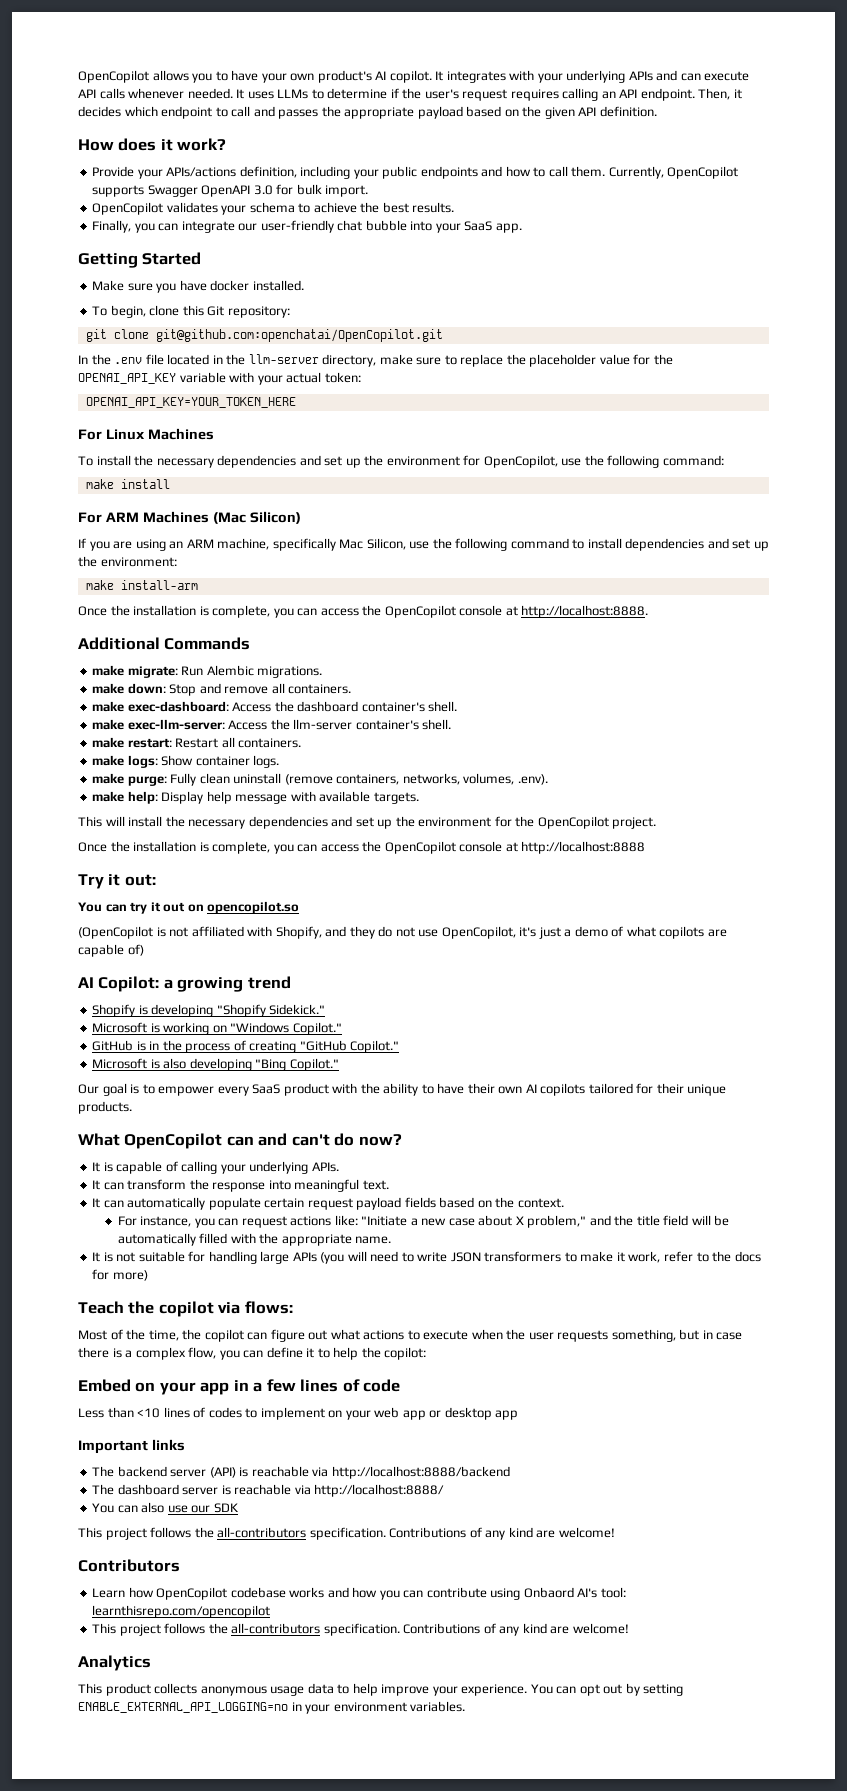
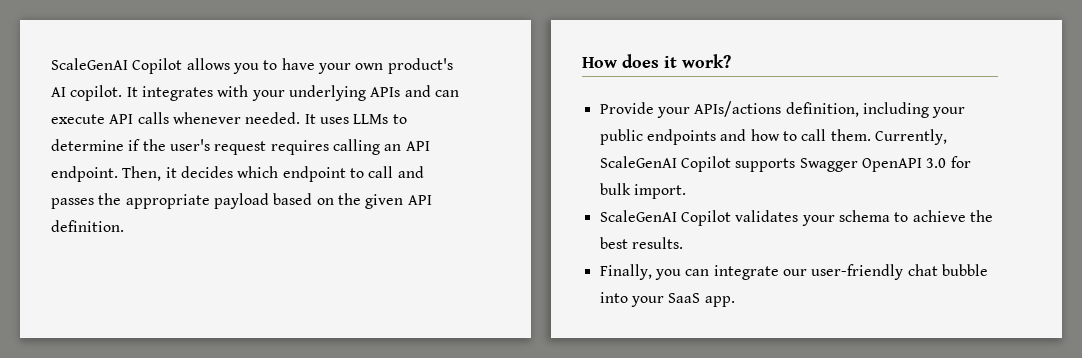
[78,70,149,83] OpenCopilot -> [51,58,183,74] ScaleGenAI Copilot
[667,166,739,179] OpenCopilot -> [599,156,731,172] ScaleGenAI Copilot
[92,202,164,215] OpenCopilot -> [599,210,731,226] ScaleGenAI Copilot
[78,252,202,268] [92,280,304,293] [92,305,290,318] [85,329,443,342] [78,354,673,367] [78,372,361,385] [85,397,296,408] [78,428,214,440] [78,455,724,468] [85,479,170,489] [78,511,301,524] [78,538,769,551] [78,556,177,567] [85,580,198,590] [78,605,649,618] [78,637,251,650] [92,665,323,678] [92,683,352,696] [92,701,458,712] [92,719,452,730] [92,737,302,748] [92,755,280,768] [92,773,548,786] [92,791,419,804] [78,816,657,829] [78,841,646,854] [78,874,156,889] [78,901,300,914] [78,926,727,939] [78,944,144,957] [78,976,291,992] [92,1004,326,1017] [92,1022,342,1035] [92,1040,400,1053] [92,1058,339,1071] [78,1083,727,1096] [78,1101,132,1114] [78,1133,402,1149] [92,1161,339,1174] [92,1179,389,1192] [92,1197,564,1210] [117,1215,730,1228] [117,1233,392,1246] [92,1251,761,1264] [92,1269,148,1281] [78,1301,293,1317] [78,1329,743,1342] [78,1347,427,1360] [78,1379,401,1395] [78,1407,519,1420] [78,1439,185,1454] [92,1466,510,1479] [92,1484,445,1497] [92,1502,239,1513] [78,1527,615,1540] [78,1559,180,1572] [92,1587,626,1600] [92,1605,271,1618] [92,1623,629,1636] [78,1655,151,1671] [78,1683,684,1696] [78,1701,466,1714] // Getting Started // Make sure you have docker installed. // To begin, clone this Git repository: // git clone git@github.com:openchatai/OpenCopilot.git // In the .env file located in the llm-server directory, make sure to replace the placeholder value for the OPENAI_API_KEY variable with your actual token: // OPENAI_API_KEY=YOUR_TOKEN_HERE // For Linux Machines // To install the necessary dependencies and set up the environment for OpenCopilot, use the following command: // make install // For ARM Machines (Mac Silicon) // If you are using an ARM machine, specifically Mac Silicon, use the following command to install dependencies and set up the environment: // make install-arm // Once the installation is complete, you can access the OpenCopilot console at http://localhost:8888. // Additional Commands // make migrate: Run Alembic migrations. // make down: Stop and remove all containers. // make exec-dashboard: Access the dashboard container's shell. // make exec-llm-server: Access the llm-server container's shell. // make restart: Restart all containers. // make logs: Show container logs. // make purge: Fully clean uninstall (remove containers, networks, volumes, .env). // make help: Display help message with available targets. // This will install the necessary dependencies and set up the environment for the OpenCopilot project. // Once the installation is complete, you can access the OpenCopilot console at http://localhost:8888 // Try it out: // You can try it out on opencopilot.so // (OpenCopilot is not affiliated with Shopify, and they do not use OpenCopilot, it's just a demo of what copilots are capable of) // AI Copilot: a growing trend // Shopify is developing "Shopify Sidekick." // Microsoft is working on "Windows Copilot." // GitHub is in the process of creating "GitHub Copilot." // Microsoft is also developing "Bing Copilot." // Our goal is to empower every SaaS product with the ability to have their own AI copilots tailored for their unique products. // What OpenCopilot can and can't do now? // It is capable of calling your underlying APIs. // It can transform the response into meaningful text. // It can automatically populate certain request payload fields based on the context. // For instance, you can request actions like: "Initiate a new case about X problem," and the title field will be automatically filled with the appropriate name. // It is not suitable for handling large APIs (you will need to write JSON transformers to make it work, refer to the docs for more) // Teach the copilot via flows: // Most of the time, the copilot can figure out what actions to execute when the user requests something, but in case there is a complex flow, you can define it to help the copilot: // Embed on your app in a few lines of code // Less than <10 lines of codes to implement on your web app or desktop app // Important links // The backend server (API) is reachable via http://localhost:8888/backend // The dashboard server is reachable via http://localhost:8888/ // You can also use our SDK // This project follows the all-contributors specification. Contributions of any kind are welcome! // Contributors // Learn how OpenCopilot codebase works and how you can contribute using Onbaord AI's tool: learnthisrepo.com/opencopilot // This project follows the all-contributors specification. Contributions of any kind are welcome! // Analytics // This product collects anonymous usage data to help improve your experience. You can opt out by setting ENABLE_EXTERNAL_API_LOGGING=no in your environment variables. -> (735, 301) none

